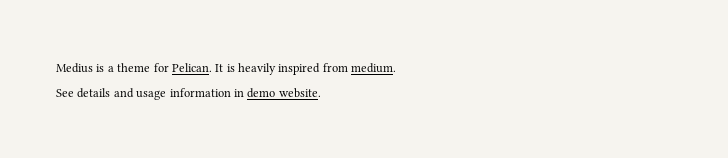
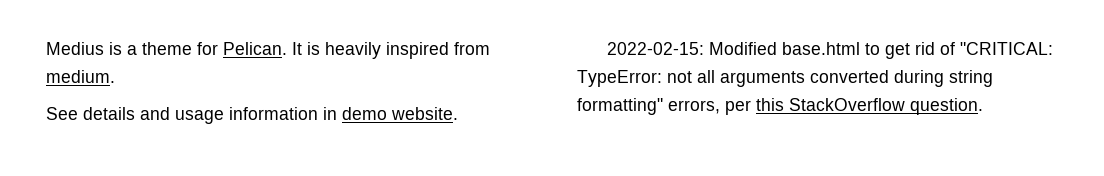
(321, 93) none -> [607,42,1054,59] [577,70,993,87] [577,98,983,115] // 2022-02-15: Modified base.html to get rid of "CRITICAL: TypeError: not all arguments converted during string formatting" errors, per this StackOverflow question.

